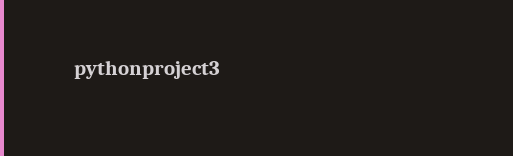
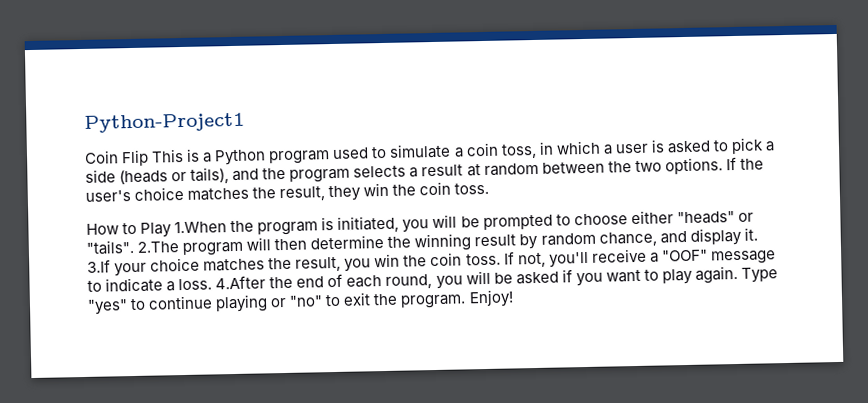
[74,60,220,79] pythonproject3 -> [84,112,245,133] [84,137,776,167] [85,156,764,185] [85,181,490,202] [86,210,754,238] [86,227,758,257] [87,248,776,277] [87,265,778,293] [87,289,514,315] Python-Project1 // Coin Flip This is a Python program used to simulate a coin toss, in which a user is asked to pick a side (heads or tails), and the program selects a result at random between the two options. If the user's choice matches the result, they win the coin toss. // How to Play 1.When the program is initiated, you will be prompted to choose either "heads" or "tails". 2.The program will then determine the winning result by random chance, and display it. 3.If your choice matches the result, you win the coin toss. If not, you'll receive a "OOF" message to indicate a loss. 4.After the end of each round, you will be asked if you want to play again. Type "yes" to continue playing or "no" to exit the program. Enjoy!

